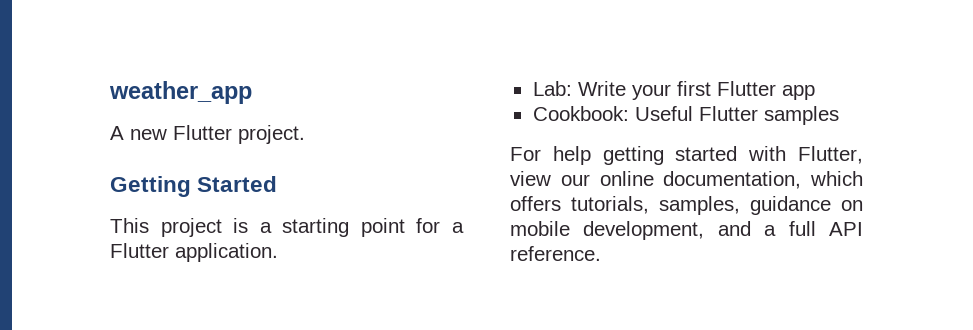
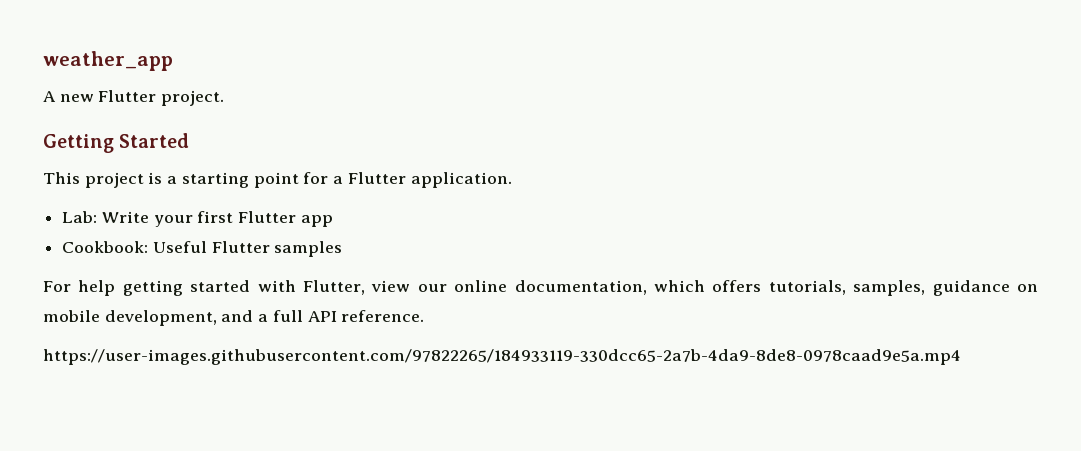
(601, 253) none -> [43,349,961,365] // https://user-images.githubusercontent.com/97822265/184933119-330dcc65-2a7b-4da9-8de8-0978caad9e5a.mp4

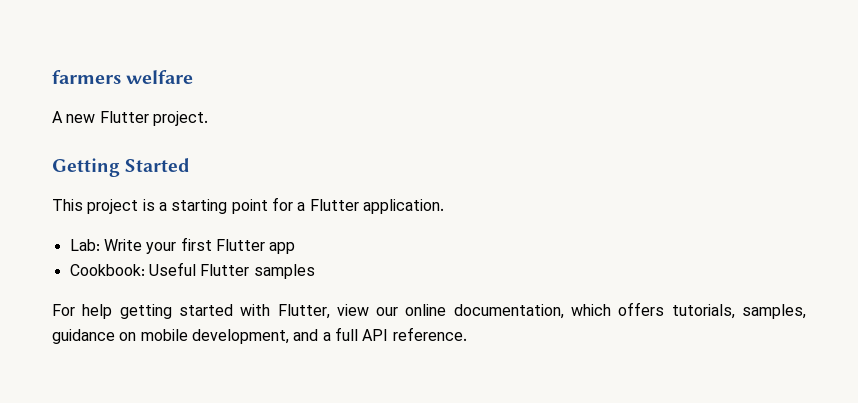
[43,51,173,71] weather_app -> [52,70,194,84] farmers welfare
[43,349,961,365] // https://user-images.githubusercontent.com/97822265/184933119-330dcc65-2a7b-4da9-8de8-0978caad9e5a.mp4 -> (467, 334) none

